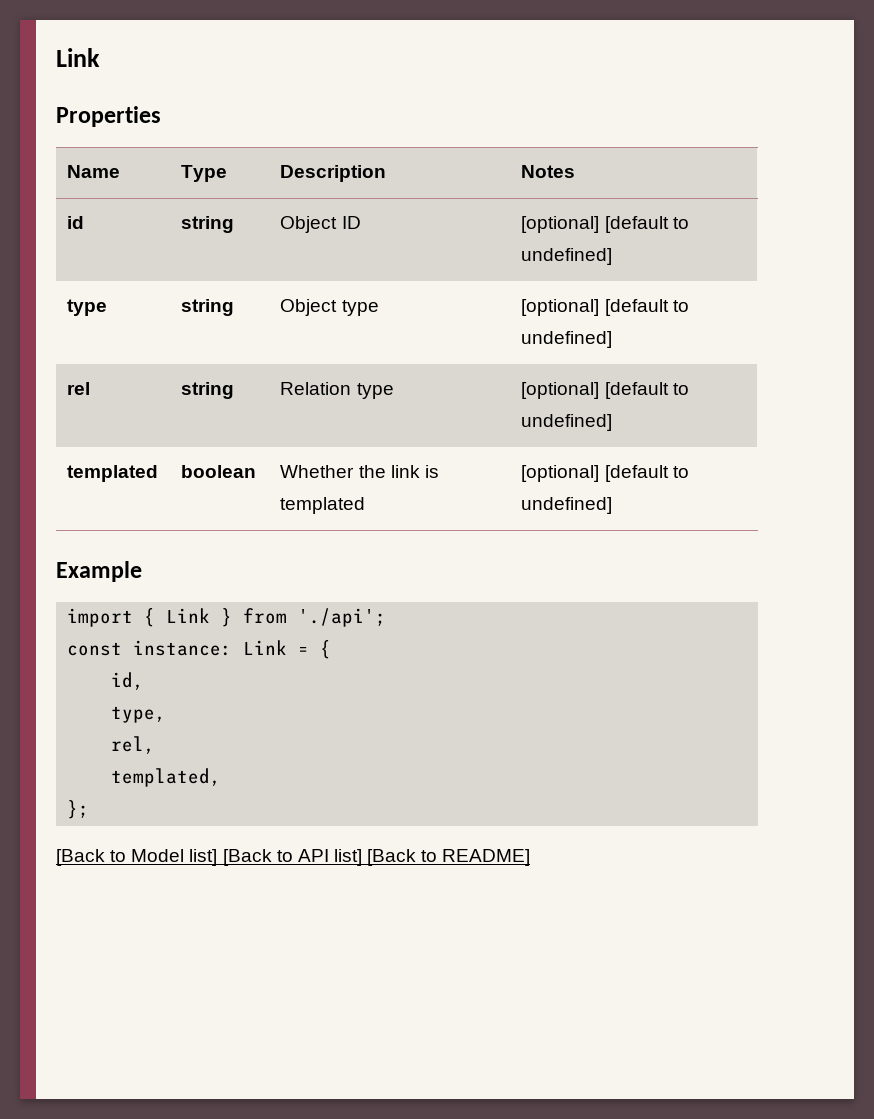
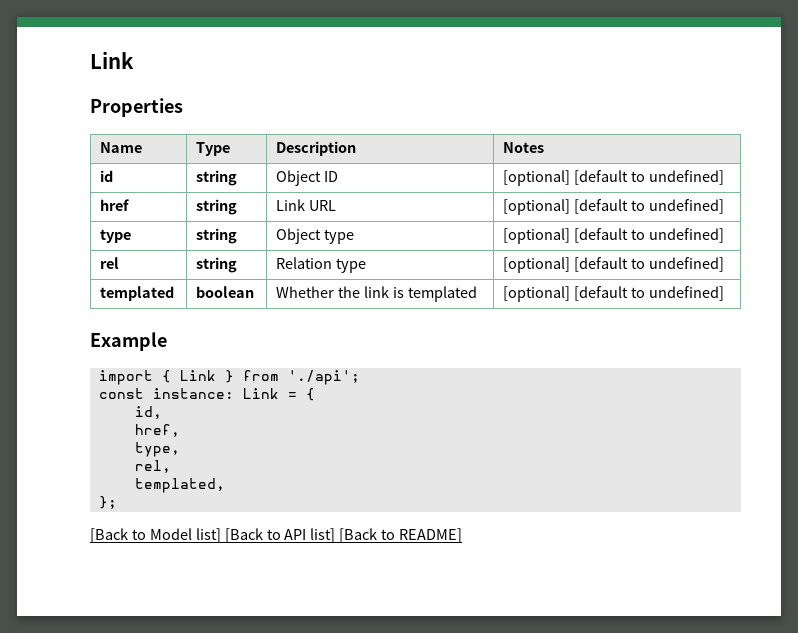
(613, 256) none -> [100,199,130,211] [196,199,238,215] [276,199,337,211] [503,199,725,215] // href | string | Link URL | [optional] [default to undefined]
(145, 681) none -> [134,424,180,437] // href,

